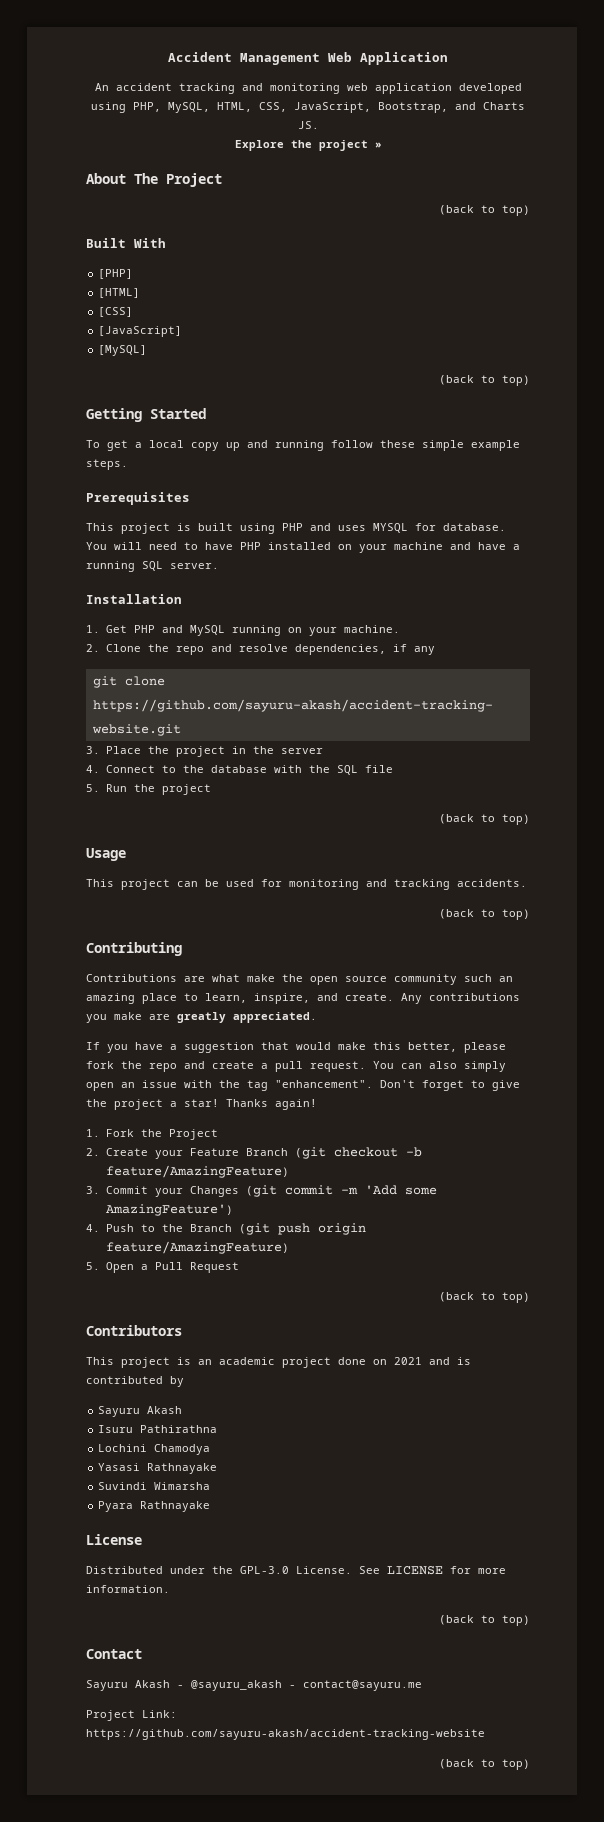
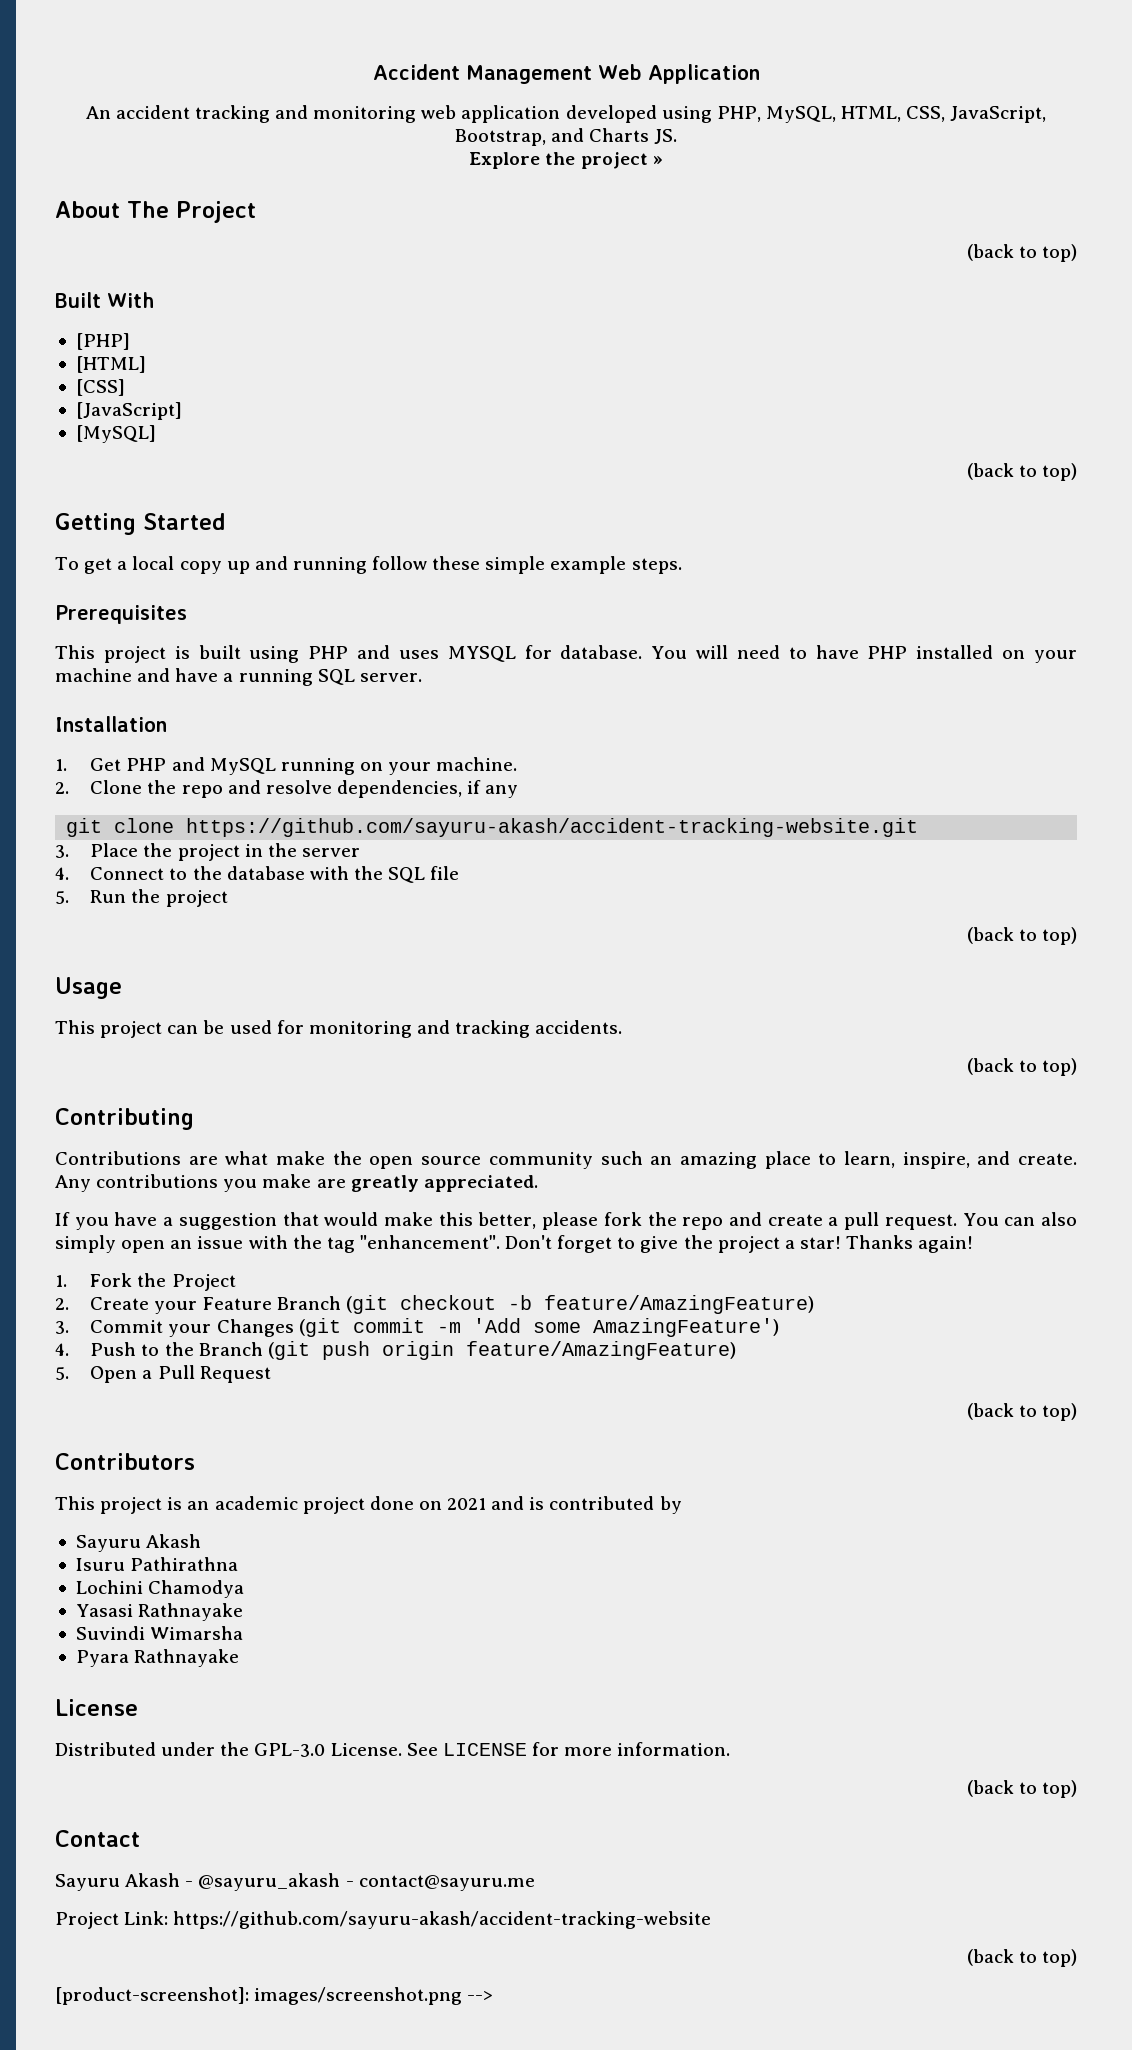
(530, 1764) none -> [55,1987,494,2005] // [product-screenshot]: images/screenshot.png -->

